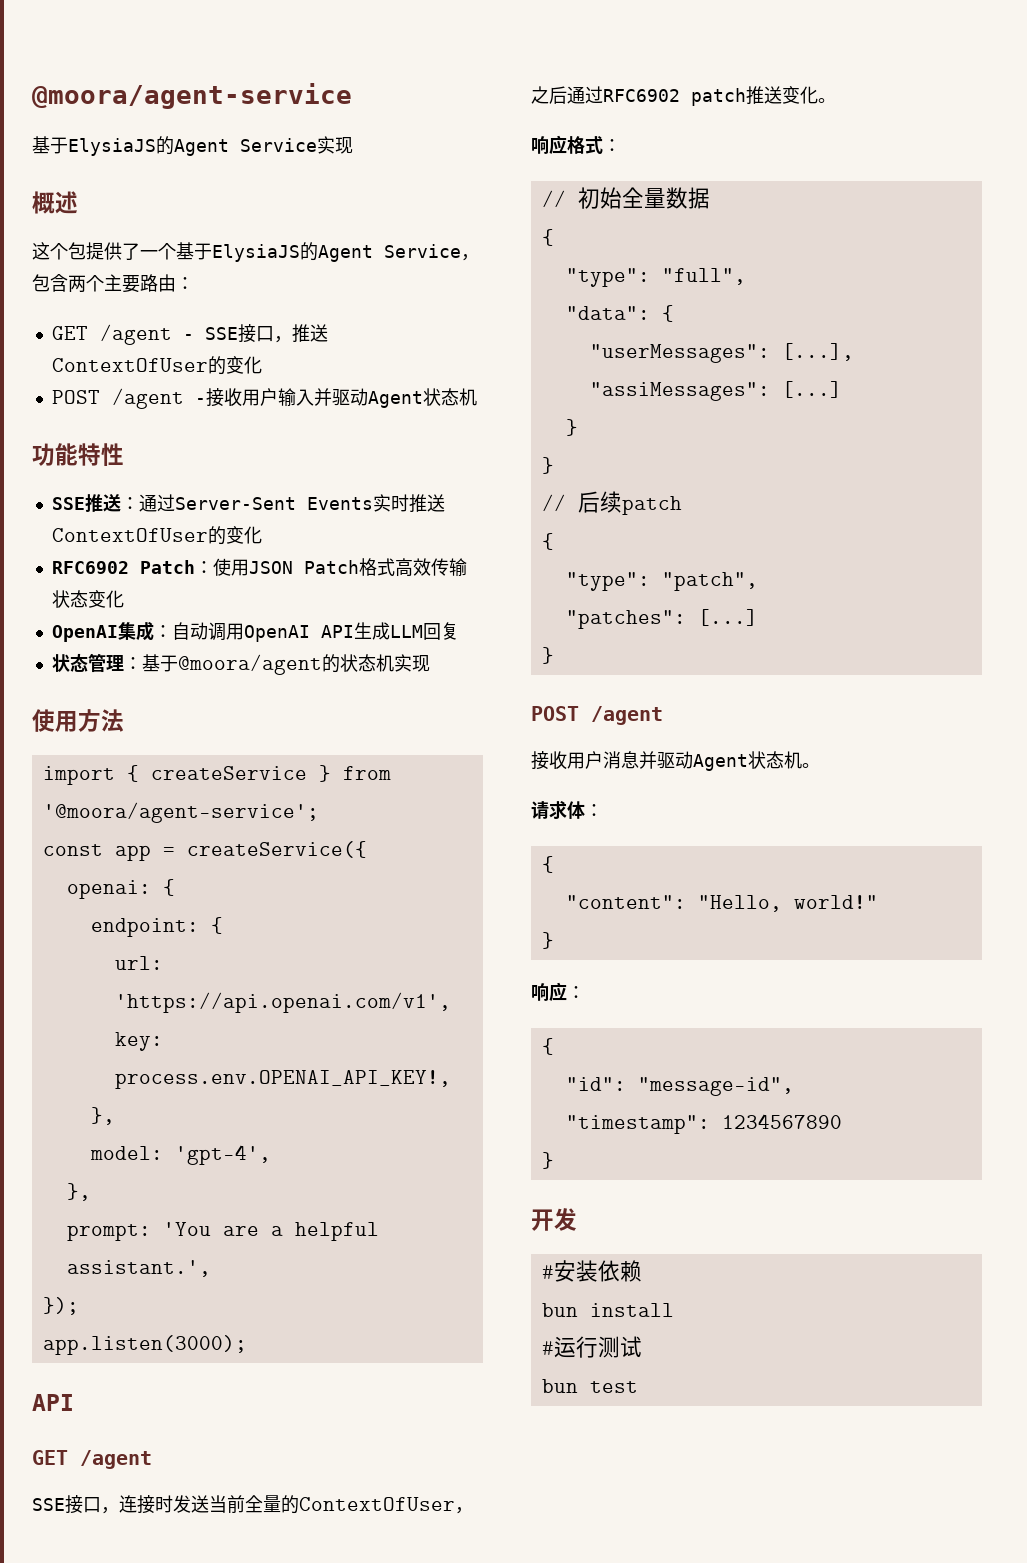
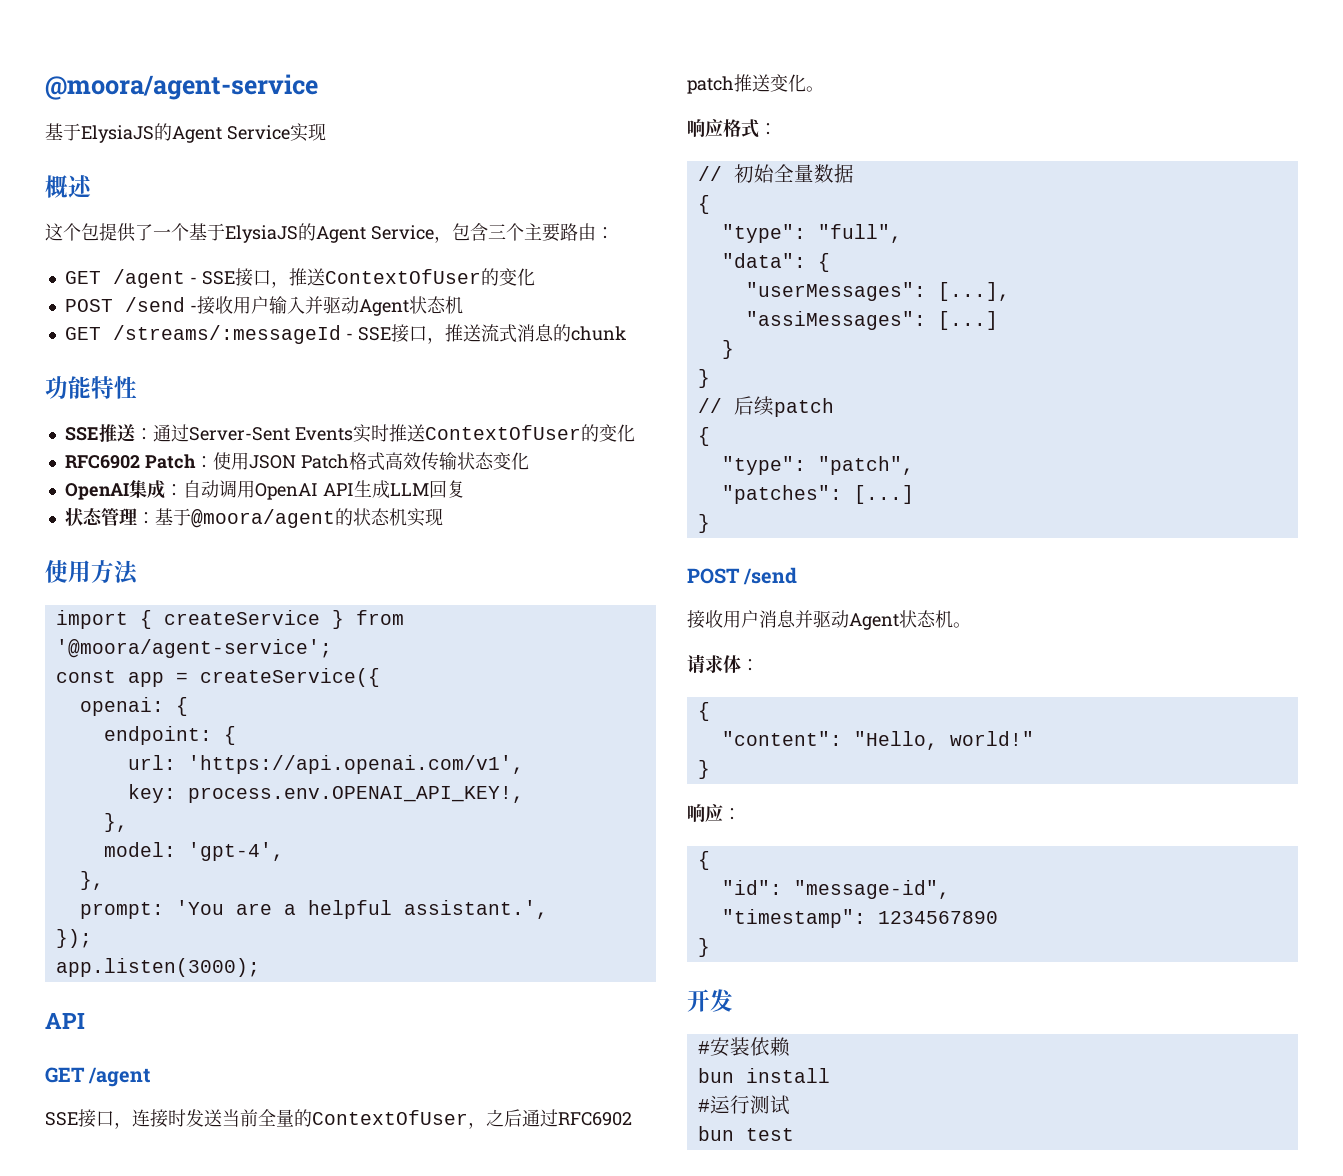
[68,275,86,292] 两 -> [487,224,506,239] 三
[111,388,184,409] /agent -> [124,297,185,312] /send
(477, 397) none -> [64,324,626,344] // GET /streams/:messageId - SSE接口，推送流式消息的chunk
[591,706,663,725] /agent -> [743,567,798,585] /send

